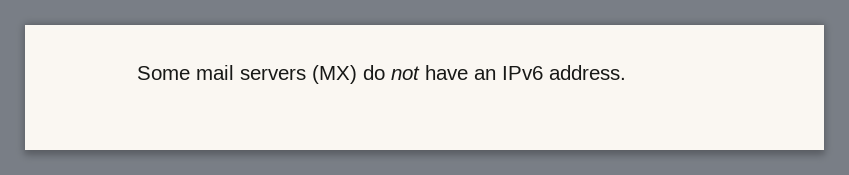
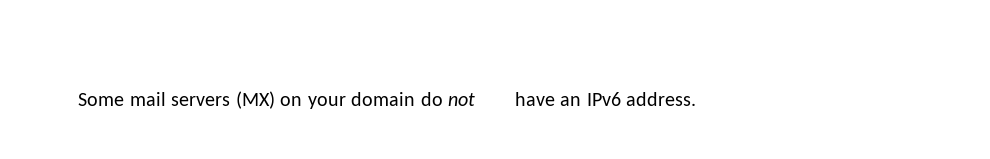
(357, 74) none -> [280,92,415,109] on your domain

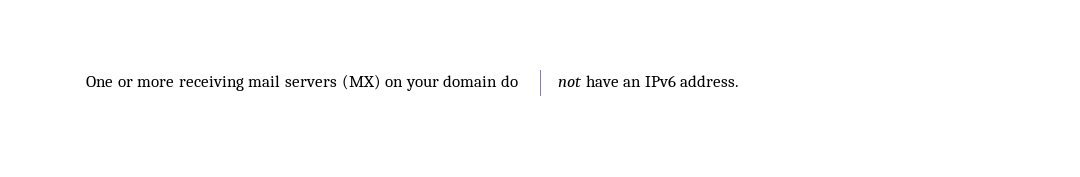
[78,93,124,106] Some -> [86,76,244,91] One or more receiving

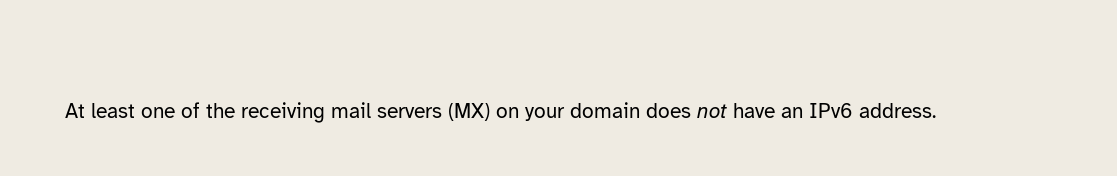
[86,76,175,87] One or more -> [65,102,235,118] At least one of the
[500,75,518,87] do -> [646,103,691,118] does

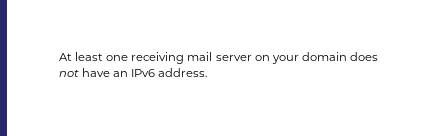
[181,102,490,123] of the receiving mail servers (MX) -> [131,52,252,64] receiving mail server

